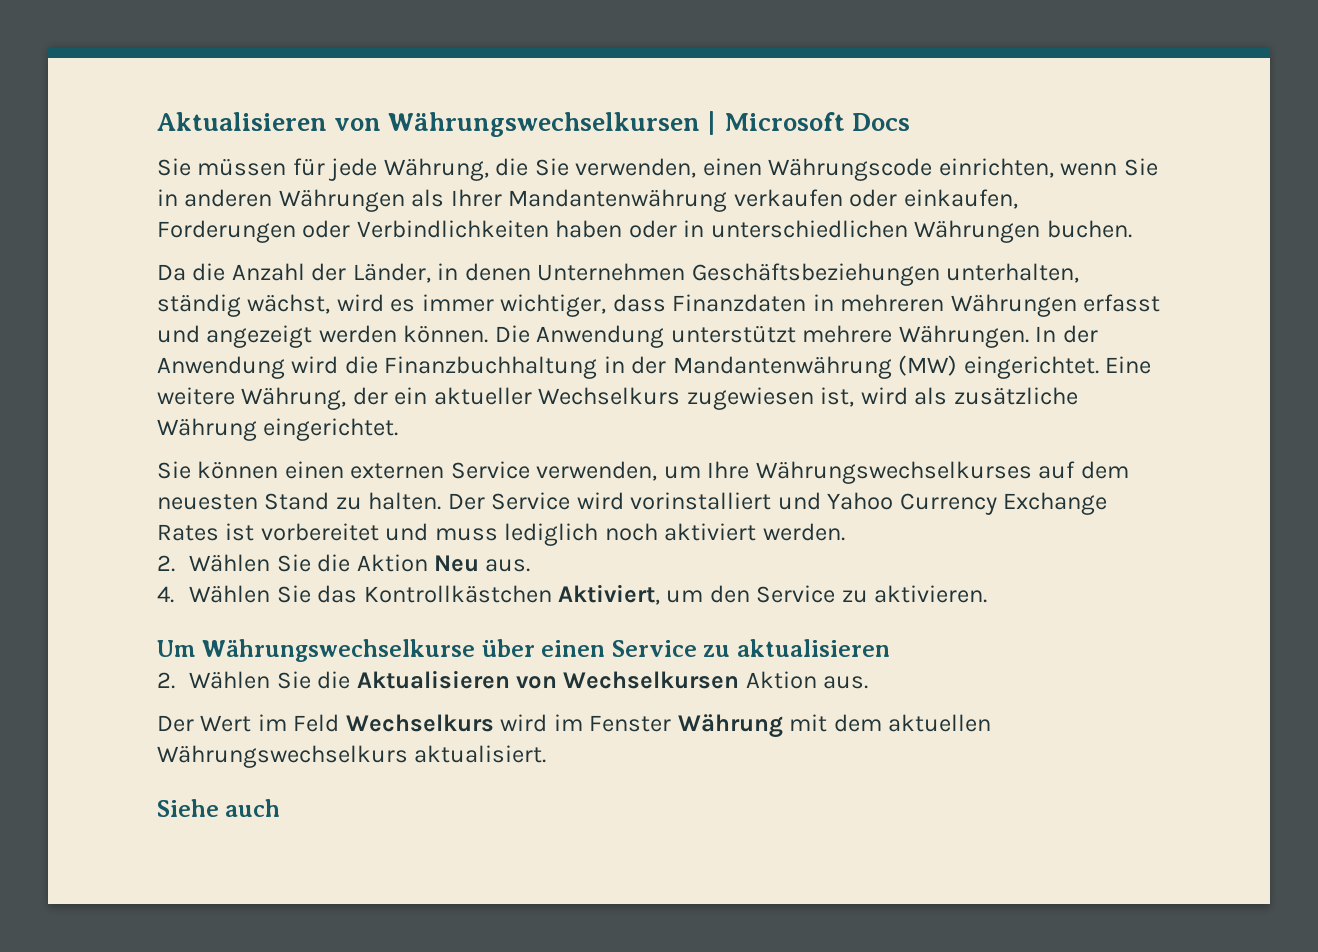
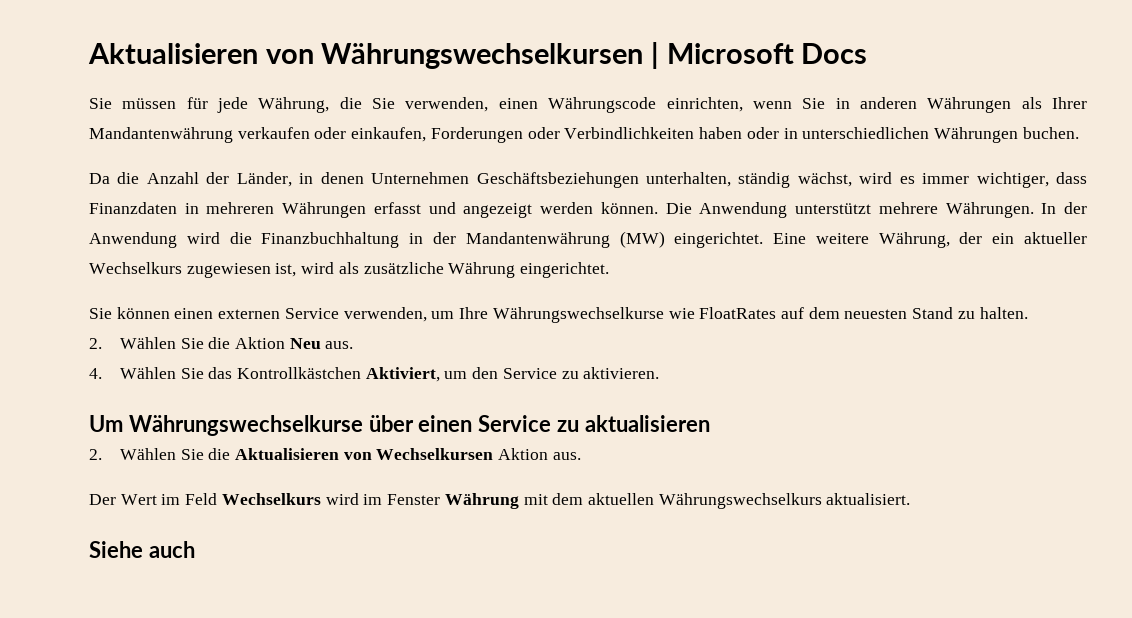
[755,461,1032,484] Währungswechselkurses -> [492,307,777,323] Währungswechselkurse wie FloatRates
[447,492,1108,515] [157,523,845,546] Der Service wird vorinstalliert und Yahoo Currency Exchange Rates ist vorbereitet und muss lediglich noch aktiviert werden. -> (1028, 313) none

